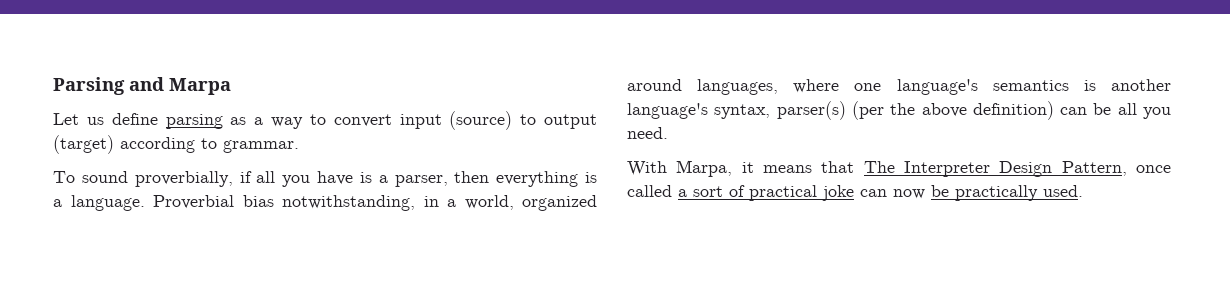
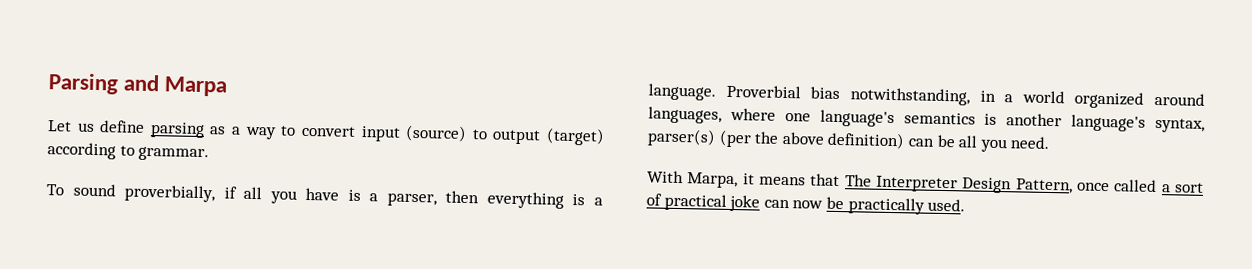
[464,195,514,210] world, -> [1021,90,1065,104] world

